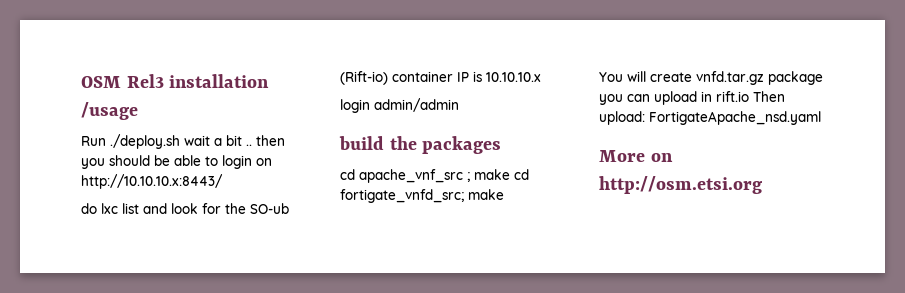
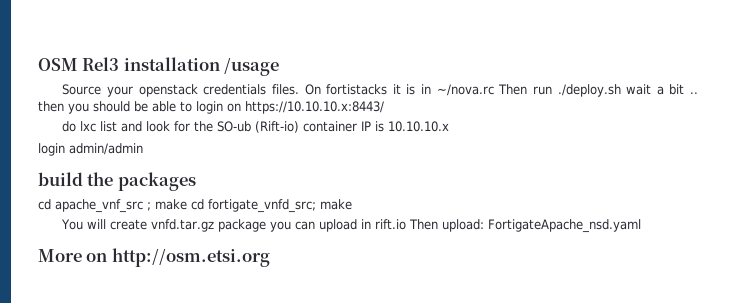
[81,136,106,146] Run -> [62,84,552,97] Source your openstack credentials files. On fortistacks it is in ~/nova.rc Then run
[81,174,223,189] http://10.10.10.x:8443/ -> [245,101,384,114] https://10.10.10.x:8443/

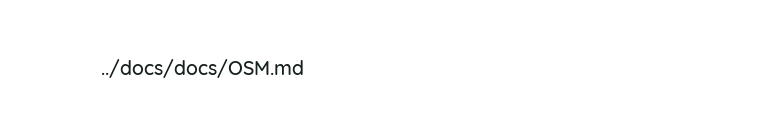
[38,57,280,76] [62,84,698,97] [38,101,384,114] [62,121,450,133] [38,143,143,156] [38,172,196,191] [38,199,352,213] [61,219,642,233] [38,248,270,267] OSM Rel3 installation /usage // Source your openstack credentials files. On fortistacks it is in ~/nova.rc Then run ./deploy.sh wait a bit .. then you should be able to login on https://10.10.10.x:8443/ // do lxc list and look for the SO-ub (Rift-io) container IP is 10.10.10.x // login admin/admin // build the packages // cd apache_vnf_src ; make cd fortigate_vnfd_src; make // You will create vnfd.tar.gz package you can upload in rift.io Then upload: FortigateApache_nsd.yaml // More on http://osm.etsi.org -> [101,59,304,78] ../docs/docs/OSM.md

